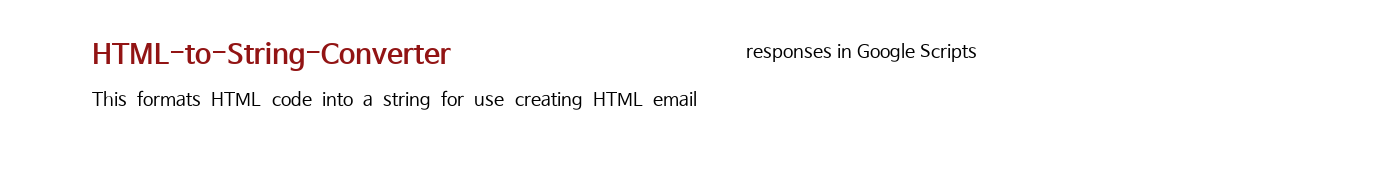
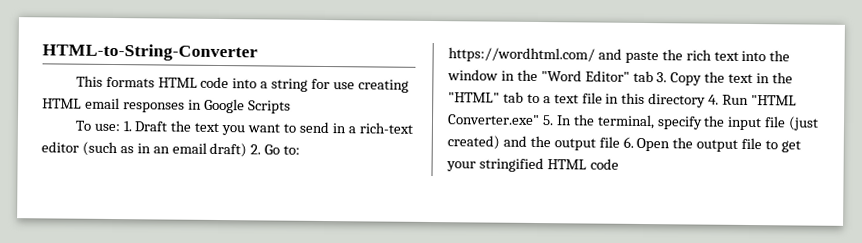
(977, 53) none -> [74,120,413,136] [41,141,301,158] [448,47,791,64] [447,69,794,86] [448,91,798,108] [447,114,820,131] [447,135,802,153] [446,157,619,173] // To use: 1. Draft the text you want to send in a rich-text editor (such as in an email draft) 2. Go to: https://wordhtml.com/ and paste the rich text into the window in the "Word Editor" tab 3. Copy the text in the "HTML" tab to a text file in this directory 4. Run "HTML Converter.exe" 5. In the terminal, specify the input file (just created) and the output file 6. Open the output file to get your stringified HTML code

